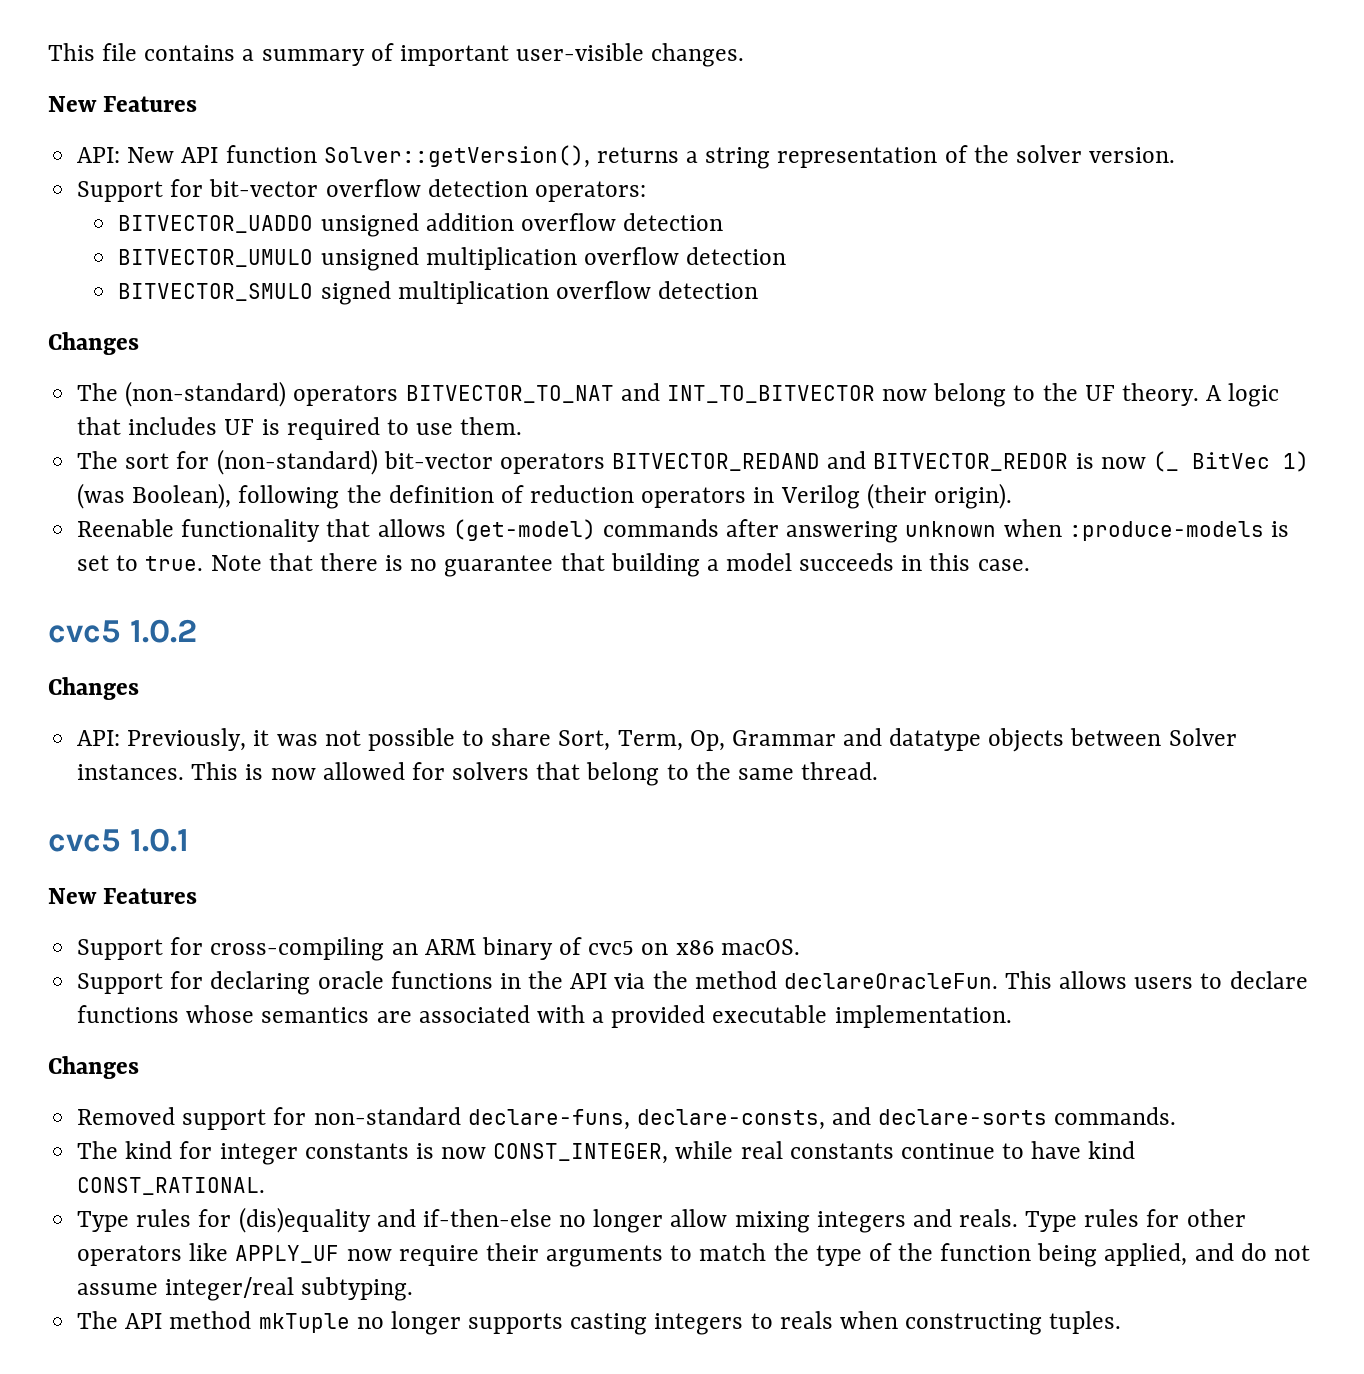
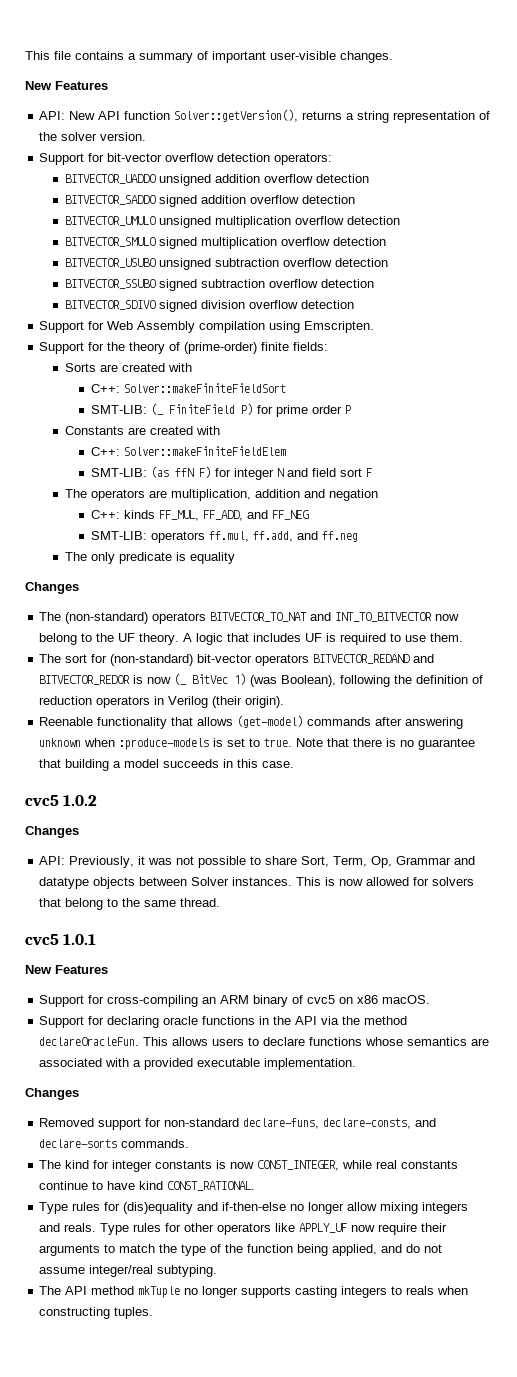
(723, 222) none -> [65,195,356,207] // BITVECTOR_SADDO signed addition overflow detection
(758, 290) none -> [65,258,389,270] [65,279,375,291] [65,300,355,312] [39,321,375,333] [39,342,329,354] [65,363,193,372] [90,383,286,393] [90,403,351,417] [65,426,221,435] [90,446,286,456] [90,466,372,480] [65,489,379,501] [90,510,309,521] [90,531,358,543] [65,552,236,564] // BITVECTOR_USUBO unsigned subtraction overflow detection // BITVECTOR_SSUBO signed subtraction overflow detection // BITVECTOR_SDIVO signed division overflow detection // Support for Web Assembly compilation using Emscripten. // Support for the theory of (prime-order) finite fields: // Sorts are created with // C++: Solver::makeFiniteFieldSort // SMT-LIB: (_ FiniteField P) for prime order P // Constants are created with // C++: Solver::makeFiniteFieldElem // SMT-LIB: (as ffN F) for integer N and field sort F // The operators are multiplication, addition and negation // C++: kinds FF_MUL, FF_ADD, and FF_NEG // SMT-LIB: operators ff.mul, ff.add, and ff.neg // The only predicate is equality

